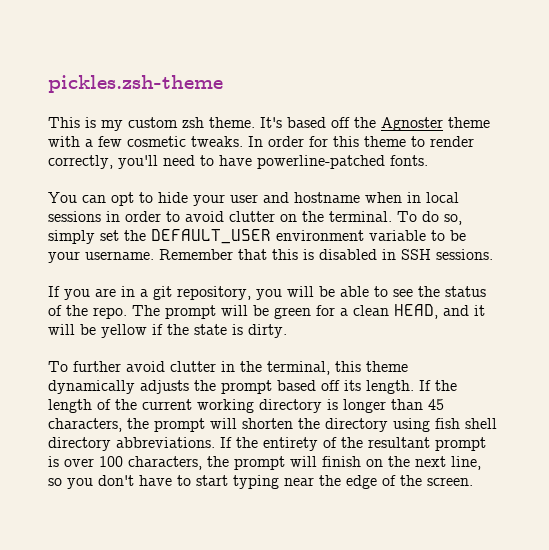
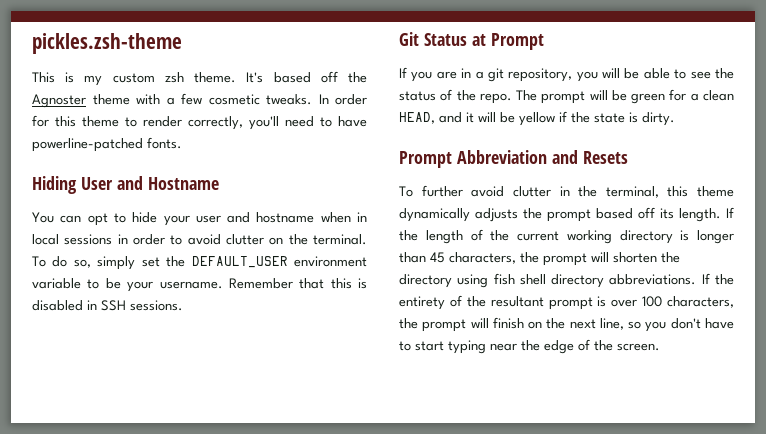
(428, 160) none -> [32,176,219,194] // Hiding User and Hostname
(493, 254) none -> [399,32,544,50] // Git Status at Prompt
(287, 331) none -> [399,150,628,168] // Prompt Abbreviation and Resets

